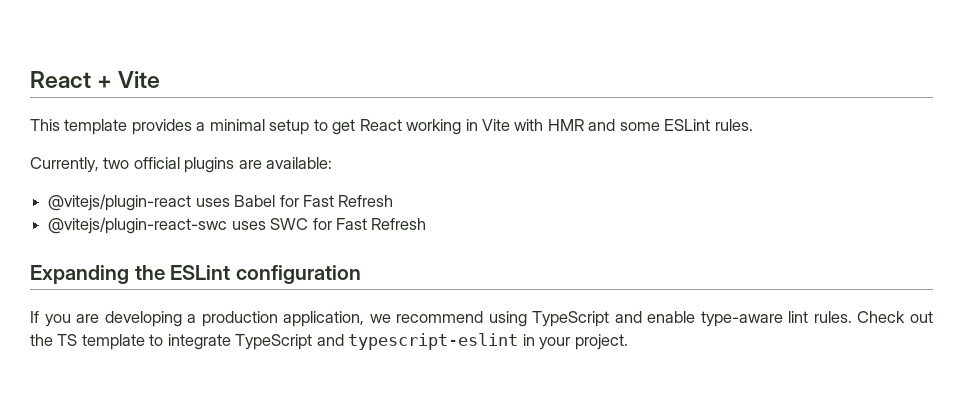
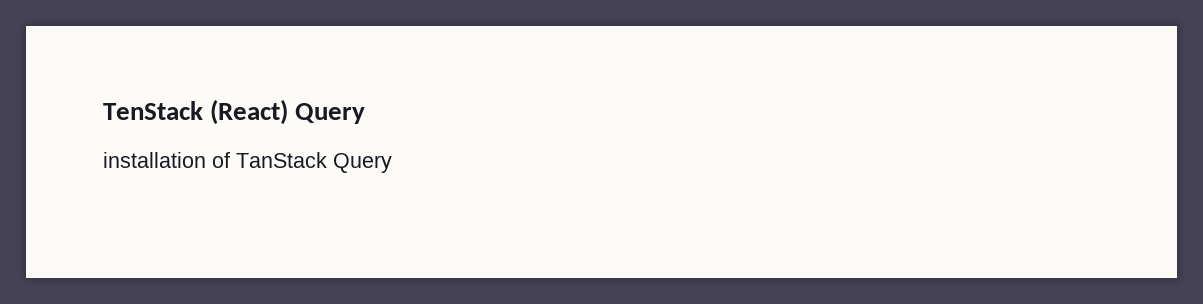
[30,71,161,88] [30,119,753,135] [30,157,333,173] [48,194,394,211] [48,217,427,234] [30,265,361,284] [30,311,933,327] [30,333,628,350] React + Vite // This template provides a minimal setup to get React working in Vite with HMR and some ESLint rules. // Currently, two official plugins are available: // @vitejs/plugin-react uses Babel for Fast Refresh // @vitejs/plugin-react-swc uses SWC for Fast Refresh // Expanding the ESLint configuration // If you are developing a production application, we recommend using TypeScript and enable type-aware lint rules. Check out the TS template to integrate TypeScript and typescript-eslint in your project. -> [103,99,366,125] [103,152,392,173] TenStack (React) Query // installation of TanStack Query

